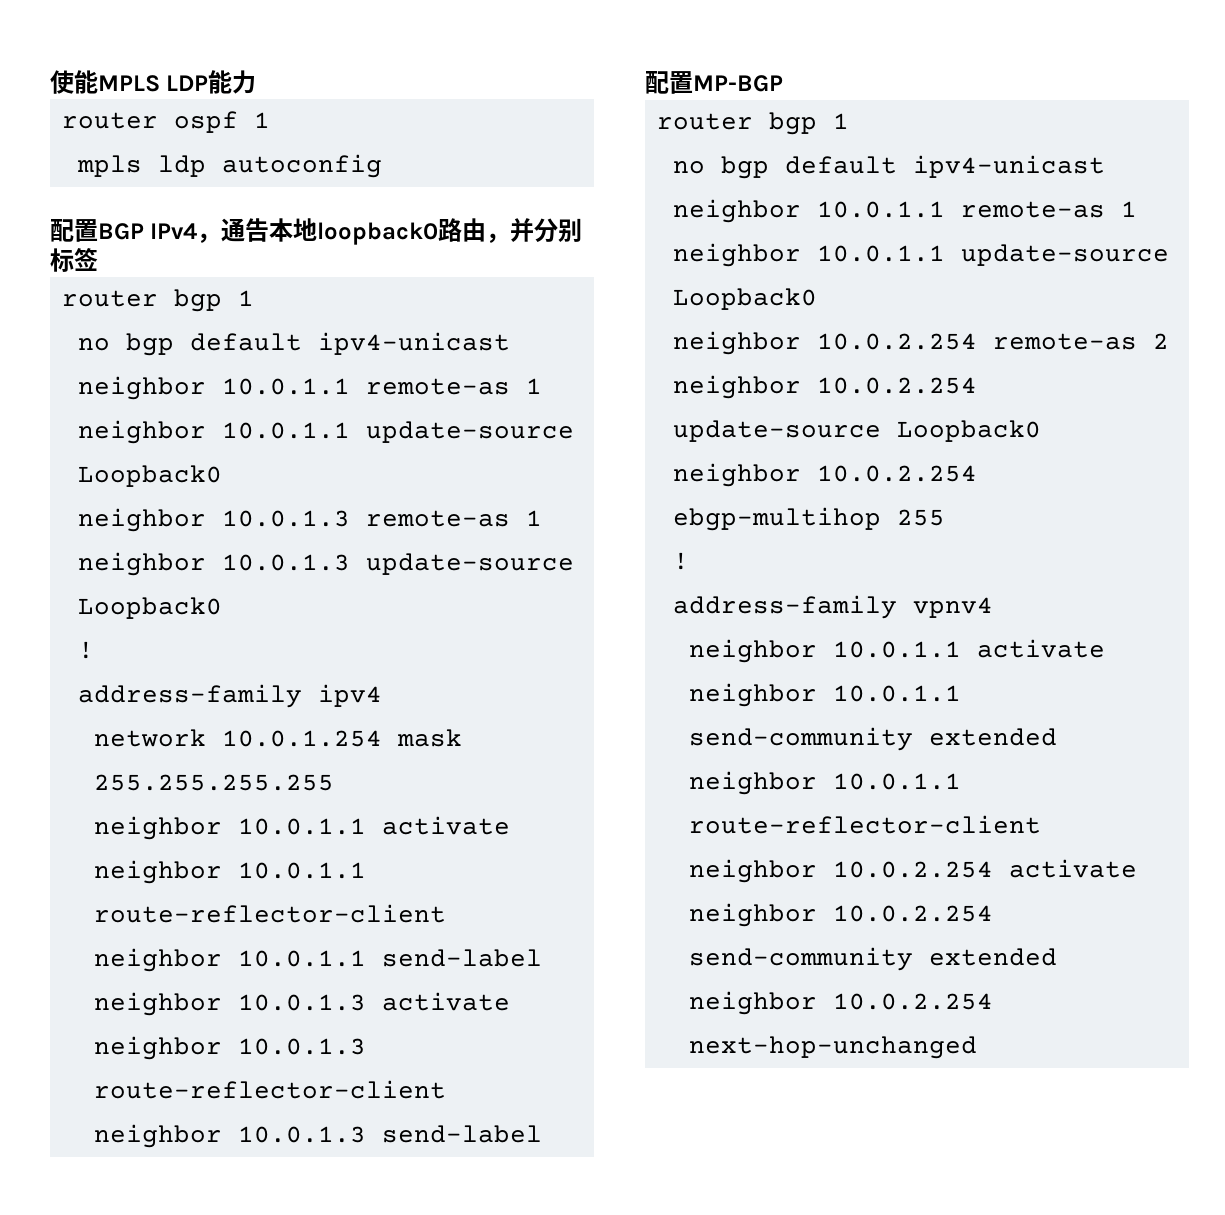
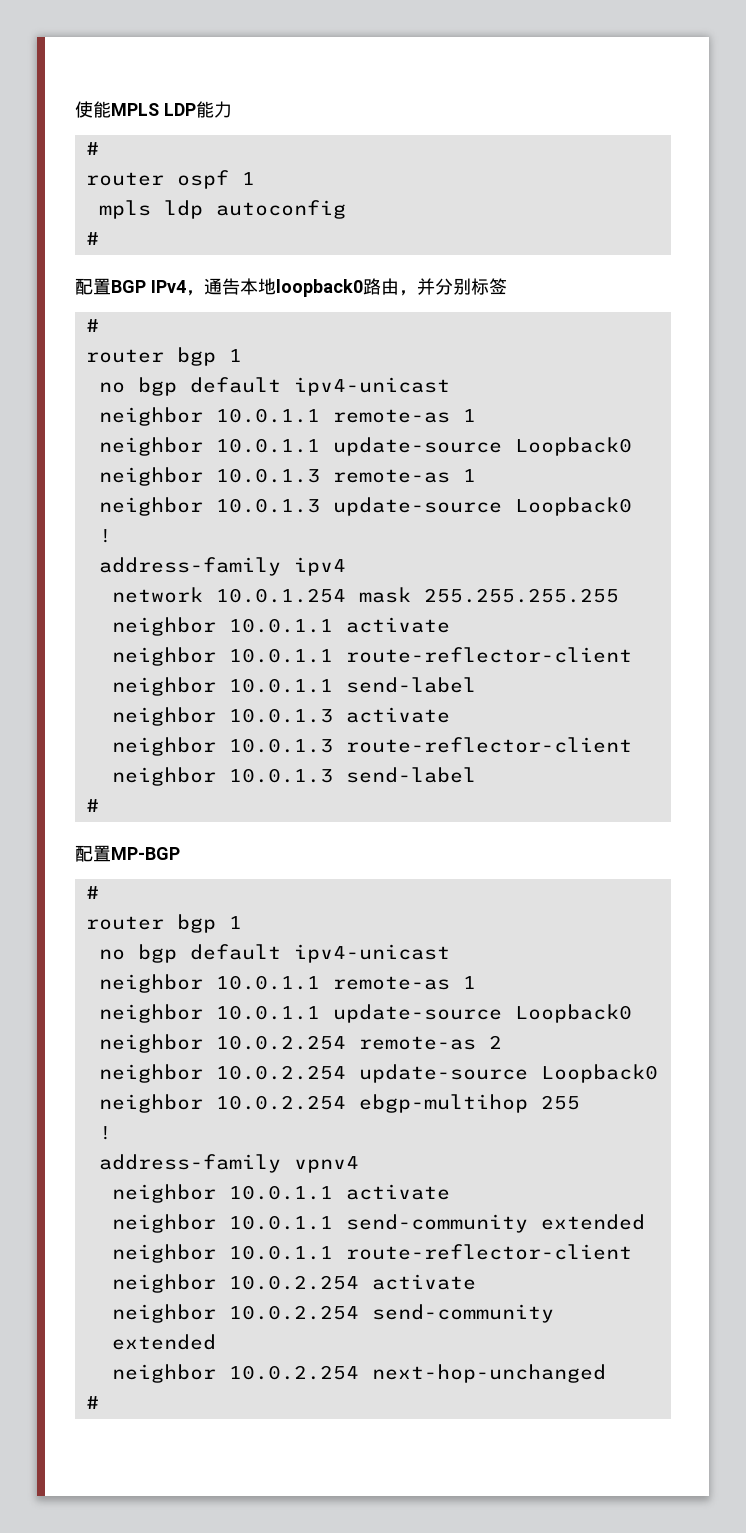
(257, 82) none -> [85,142,99,155] // #
(383, 166) none -> [85,232,99,245] // #
(98, 259) none -> [85,319,99,332] // #
(543, 1134) none -> [85,799,99,812] // #
(783, 83) none -> [85,886,99,899] // #
(978, 1047) none -> [85,1396,99,1409] // #

